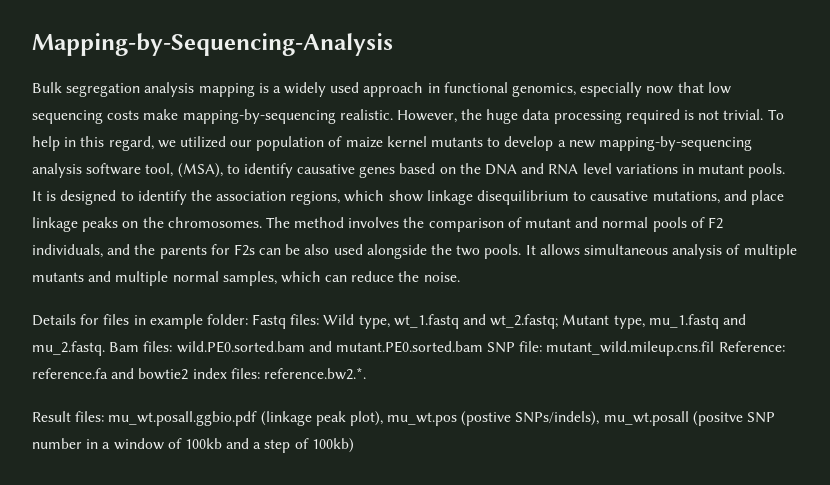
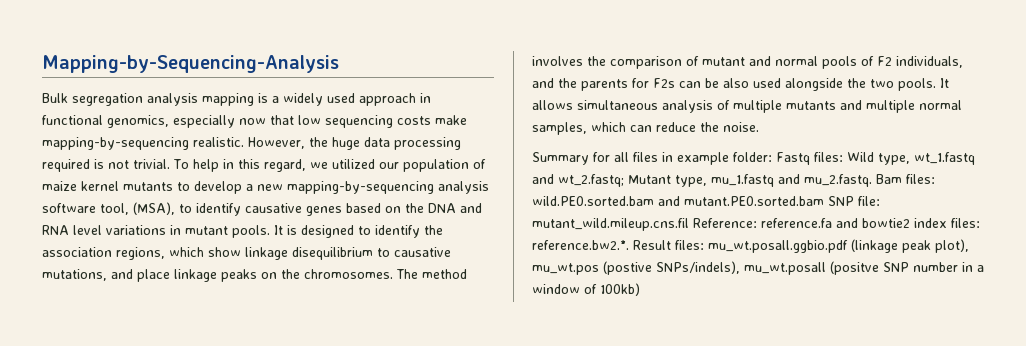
[32,314,100,326] Details for -> [532,152,629,165] Summary for all
(366, 373) // -> (629, 245) none
[184,438,309,453] 100kb and a step of -> (597, 289) none

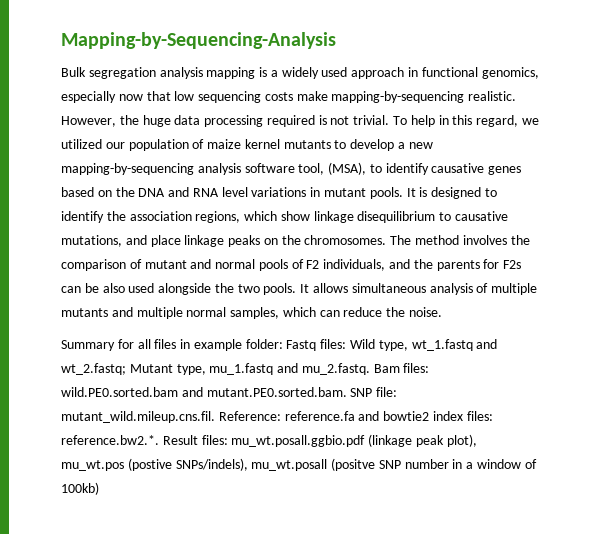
[684,196,824,206] mutant.PE0.sorted.bam -> [206,387,347,397] mutant.PE0.sorted.bam.
[532,218,689,231] mutant_wild.mileup.cns.fil -> [61,411,215,423] mutant_wild.mileup.cns.fil.

